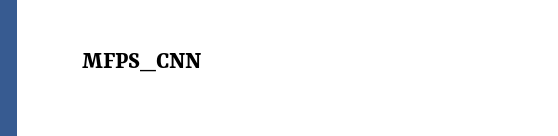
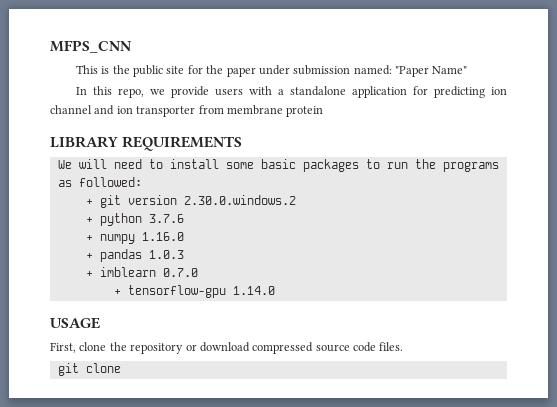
(201, 62) none -> [75,65,468,77] [75,86,507,98] [50,105,324,117] [50,136,243,151] [57,159,499,172] [57,177,142,187] [85,195,296,208] [85,213,184,226] [85,232,184,244] [85,249,184,262] [85,267,198,277] [113,285,275,298] [50,317,100,329] [50,342,404,354] [57,363,121,376] // This is the public site for the paper under submission named: "Paper Name" // In this repo, we provide users with a standalone application for predicting ion channel and ion transporter from membrane protein // LIBRARY REQUIREMENTS // We will need to install some basic packages to run the programs as followed: // + git version 2.30.0.windows.2 // + python 3.7.6 // + numpy 1.16.0 // + pandas 1.0.3 // + imblearn 0.7.0 // + tensorflow-gpu 1.14.0 // USAGE // First, clone the repository or download compressed source code files. // git clone

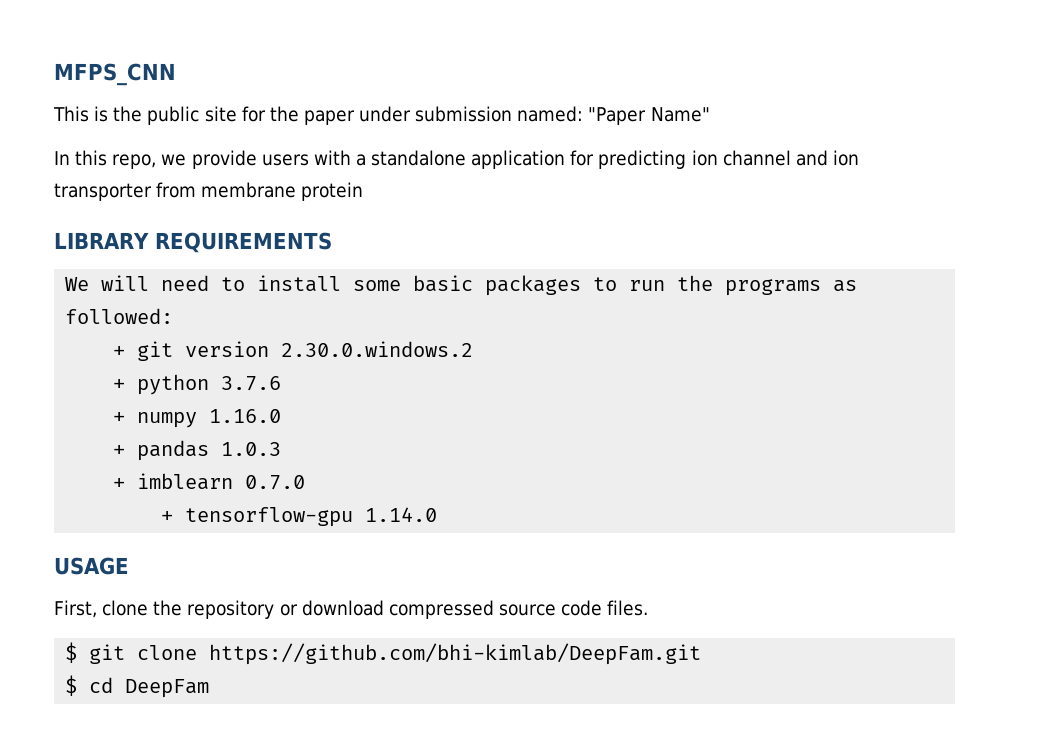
(404, 346) none -> [65,642,78,663] $
(121, 368) none -> [209,643,702,665] [65,675,210,698] https://github.com/bhi-kimlab/DeepFam.git // $ cd DeepFam

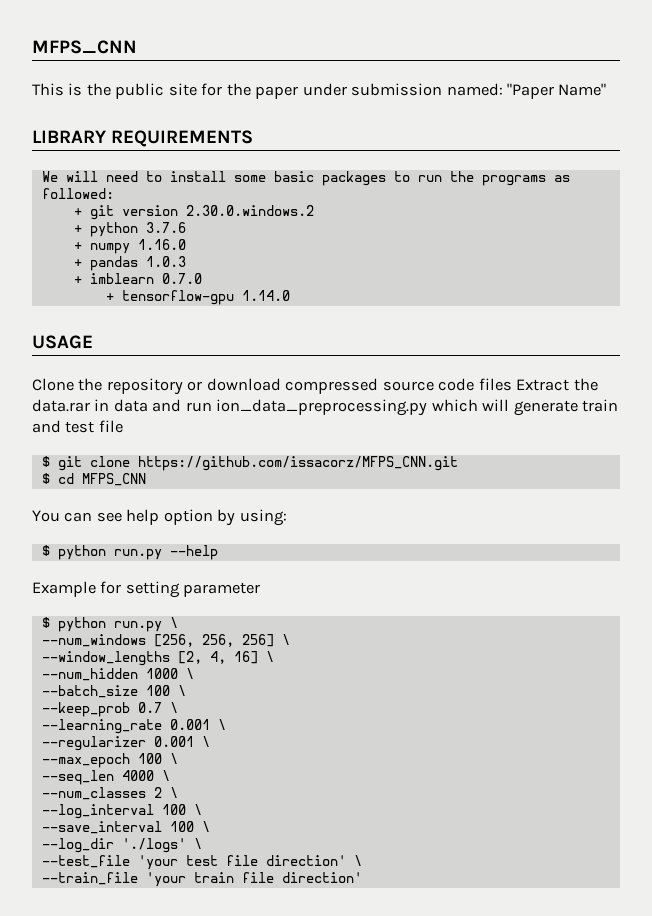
[54,150,859,169] [54,182,364,201] // In this repo, we provide users with a standalone application for predicting ion channel and ion transporter from membrane protein -> (607, 89) none
[54,600,149,618] First, clone -> [32,378,74,391] Clone
[607,600,649,616] files. -> [478,378,598,391] [32,399,619,416] [32,420,123,433] files Extract the data.rar in data and run ion_data_preprocessing.py which will generate train and test file
[209,643,702,665] https://github.com/bhi-kimlab/DeepFam.git -> [137,456,458,471] https://github.com/issacorz/MFPS_CNN.git
[125,679,210,698] DeepFam -> [81,473,146,486] [32,509,287,526] [41,545,218,560] [32,581,261,598] [41,617,178,632] [41,634,290,647] [41,651,274,666] [41,668,194,681] [41,685,186,698] [41,702,178,717] [41,719,226,734] [41,736,210,751] [41,753,178,768] [41,770,170,785] [41,787,178,800] [41,804,202,819] [41,821,210,834] [41,838,202,853] [41,855,362,870] [41,872,362,887] MFPS_CNN // You can see help option by using: // $ python run.py --help // Example for setting parameter // $ python run.py \ // --num_windows [256, 256, 256] \ // --window_lengths [2, 4, 16] \ // --num_hidden 1000 \ // --batch_size 100 \ // --keep_prob 0.7 \ // --learning_rate 0.001 \ // --regularizer 0.001 \ // --max_epoch 100 \ // --seq_len 4000 \ // --num_classes 2 \ // --log_interval 100 \ // --save_interval 100 \ // --log_dir './logs' \ // --test_file 'your test file direction' \ // --train_file 'your train file direction'

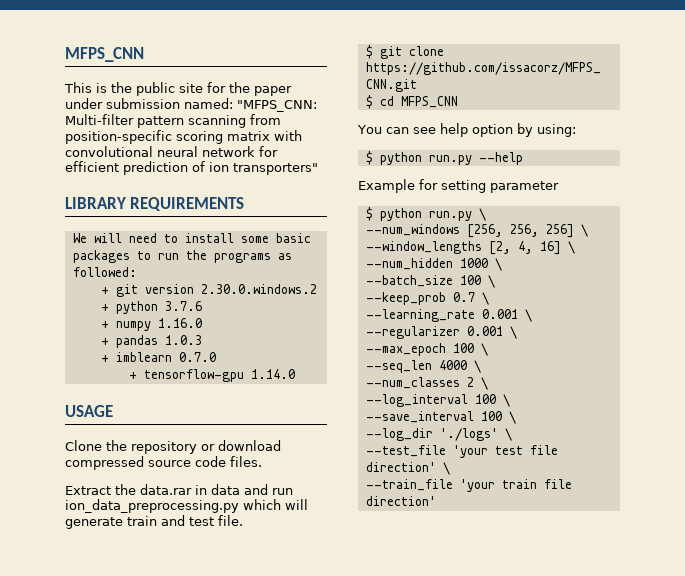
[507,83,607,99] "Paper Name" -> [237,100,317,112] [65,114,281,128] [65,130,302,144] [65,146,278,157] [65,161,318,175] "MFPS_CNN: Multi-filter pattern scanning from position-specific scoring matrix with convolutional neural network for efficient prediction of ion transporters"
[478,378,512,391] files -> [230,456,262,467] files. //
[98,420,123,433] file -> [218,515,243,526] file.

